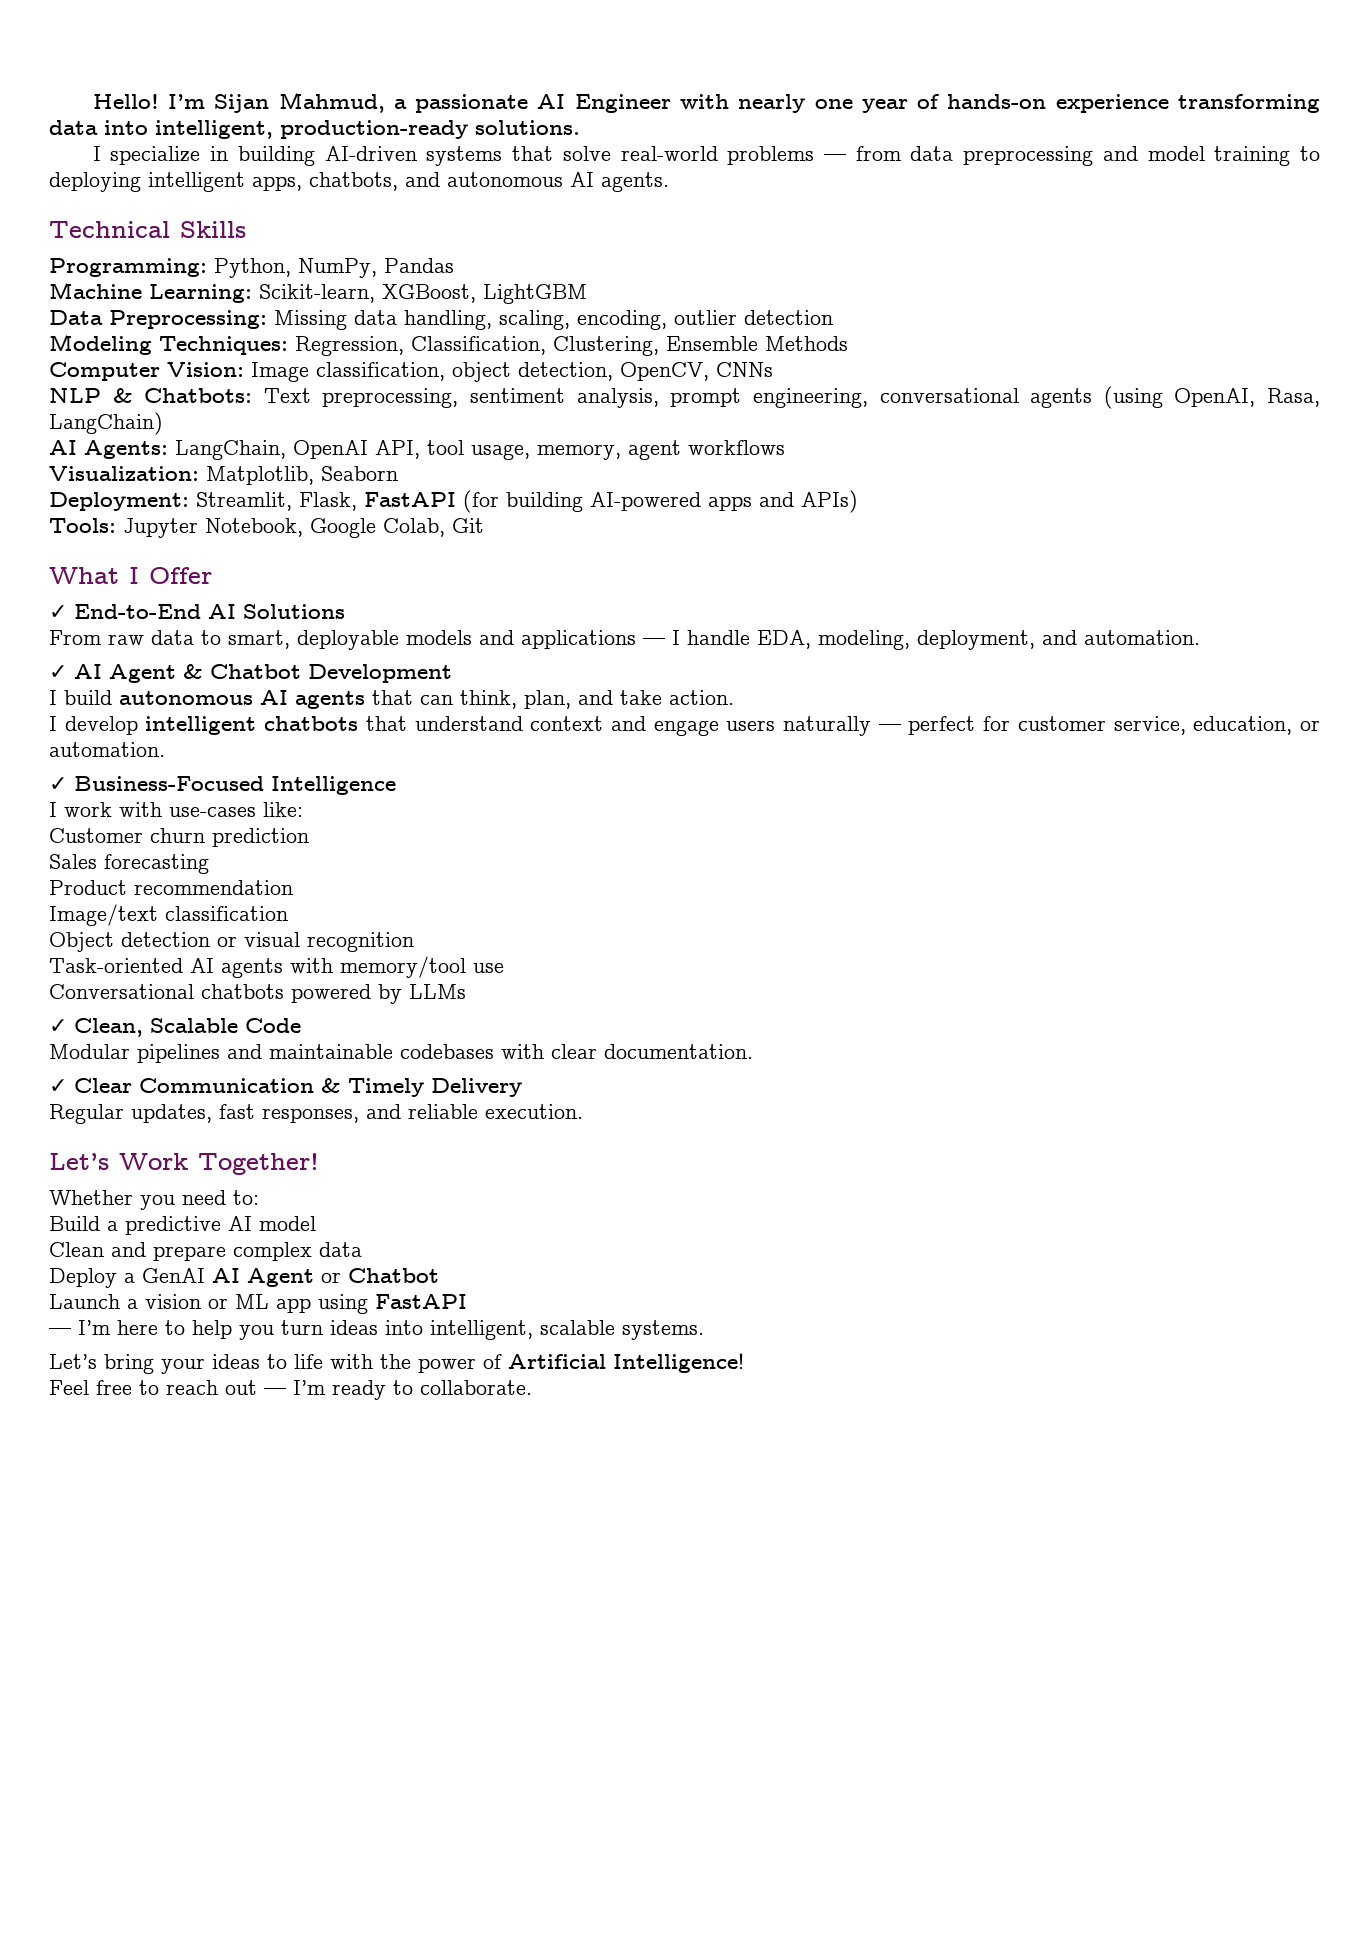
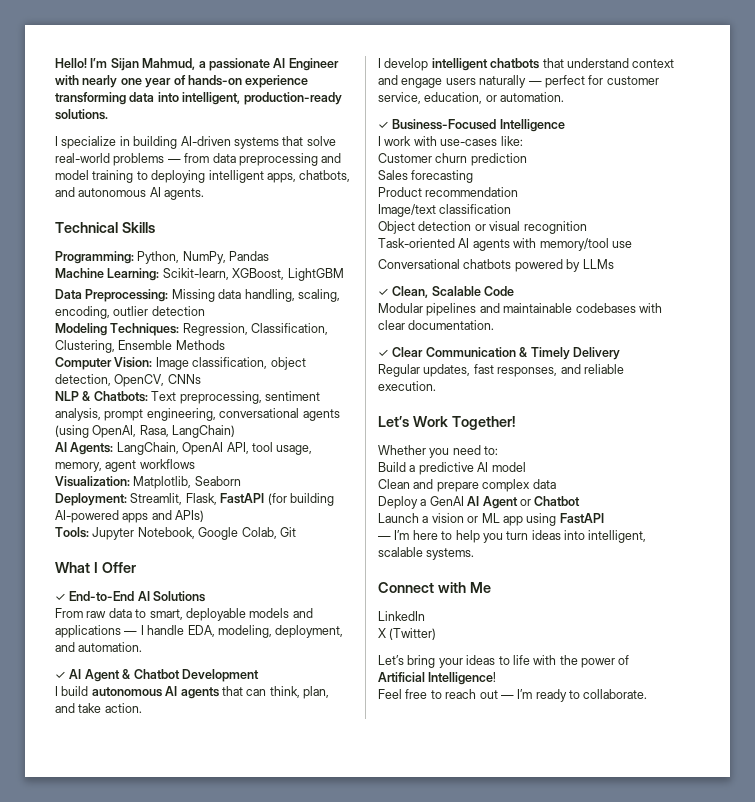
(704, 1330) none -> [378,582,491,593] [378,611,425,621] [378,628,437,640] // Connect with Me // LinkedIn // X (Twitter)

